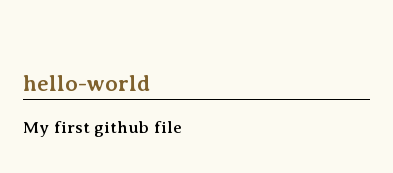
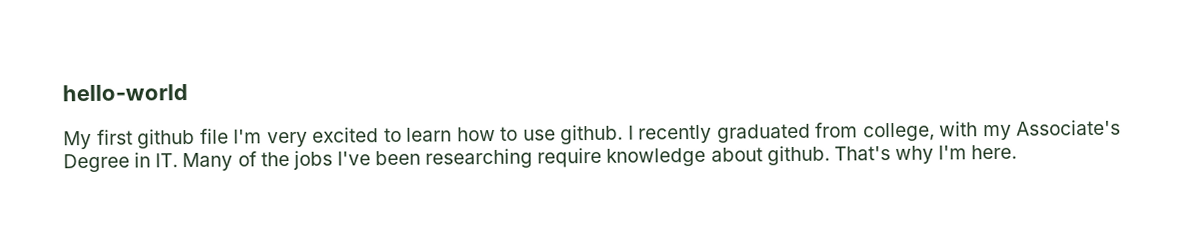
(183, 127) none -> [233,119,1121,148] [63,144,1018,173] I'm very excited to learn how to use github. I recently graduated from college, with my Associate's Degree in IT. Many of the jobs I've been researching require knowledge about github. That's why I'm here.

